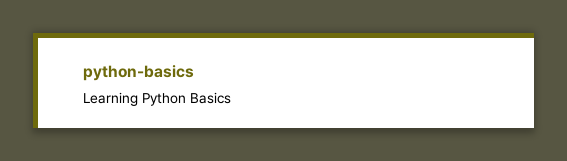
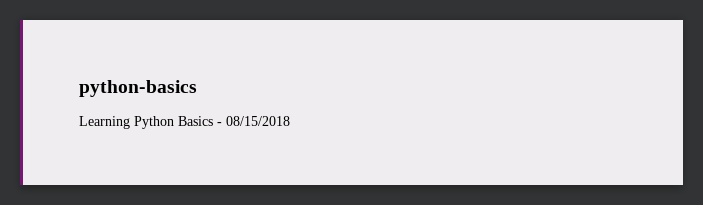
(231, 98) none -> [217,116,290,126] - 08/15/2018

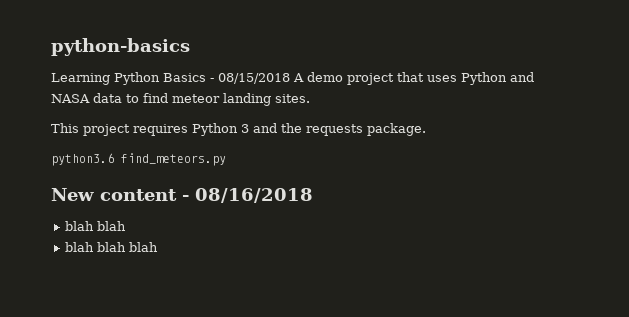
(290, 121) none -> [293,72,534,85] [51,93,310,106] [51,123,426,136] [51,153,226,166] [51,188,313,203] [64,221,126,231] [64,242,158,252] A demo project that uses Python and NASA data to find meteor landing sites. // This project requires Python 3 and the requests package. // python3.6 find_meteors.py // New content - 08/16/2018 // blah blah // blah blah blah

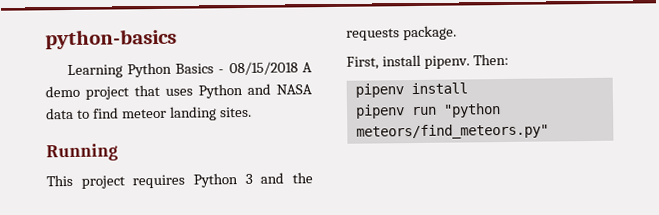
(310, 98) none -> [46,143,118,162] // Running
[51,153,226,166] [51,188,313,203] [64,221,126,231] [64,242,158,252] python3.6 find_meteors.py // New content - 08/16/2018 // blah blah // blah blah blah -> [346,53,509,70] [354,82,468,98] [354,103,501,119] [355,123,549,140] First, install pipenv. Then: // pipenv install // pipenv run "python meteors/find_meteors.py"

